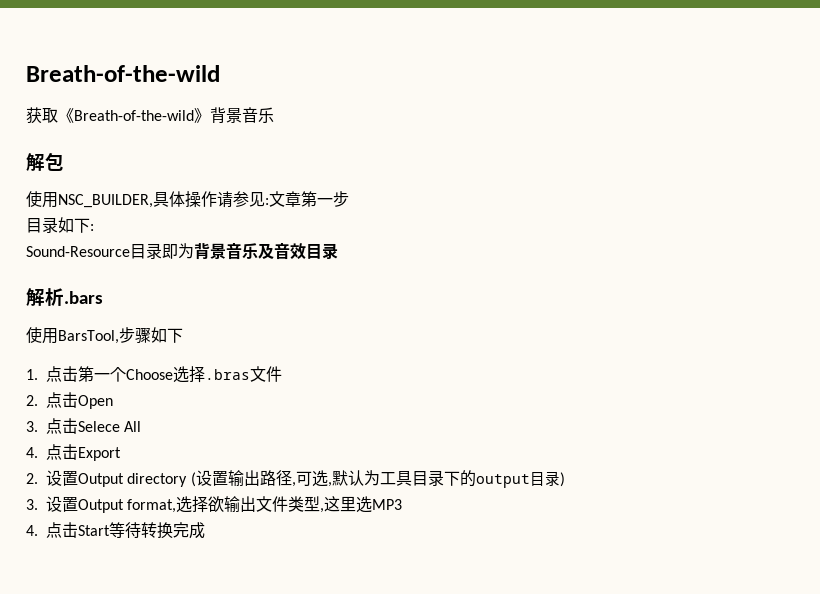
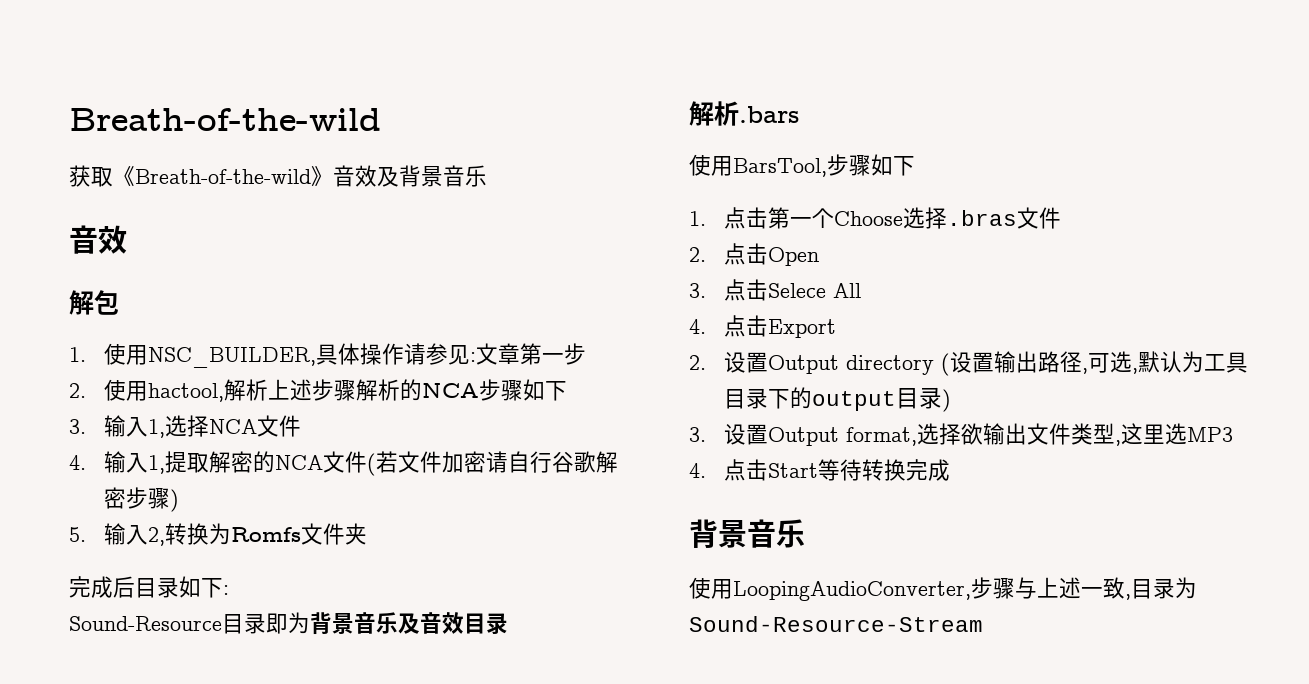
[210,107,274,123] 背景音乐 -> [333,165,487,187] [69,225,127,254] 音效及背景音乐 // 音效
(64, 161) none -> [69,347,86,362] 1.
(349, 199) none -> [69,379,567,402] [69,415,301,438] [69,451,618,476] [103,487,179,512] [69,523,367,546] [69,576,135,598] 2.使用hactool,解析上述步骤解析的NCA步骤如下 // 3.输入1,选择NCA文件 // 4.输入1,提取解密的NCA文件(若文件加密请自行谷歌解密步骤) // 5.输入2,转换为Romfs文件夹 // 完成后
(206, 530) none -> [689,519,805,548] [689,577,1197,601] [689,616,983,632] // 背景音乐 // 使用LoopingAudioConverter,步骤与上述一致,目录为Sound-Resource-Stream

